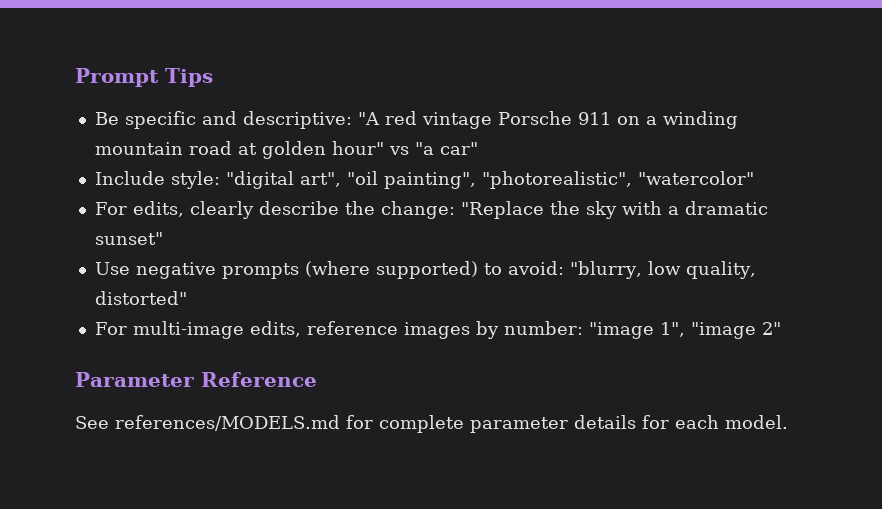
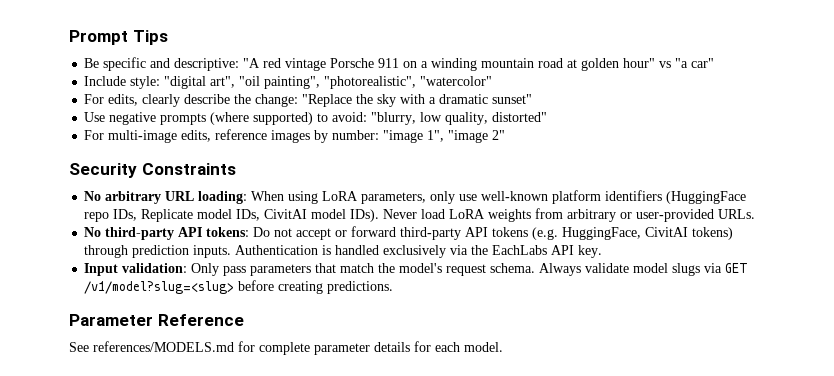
(781, 328) none -> [69,163,236,178] [84,190,747,204] [84,208,756,222] [84,226,734,240] [84,245,603,258] [84,263,749,276] [84,280,394,294] // Security Constraints // No arbitrary URL loading: When using LoRA parameters, only use well-known platform identifiers (HuggingFace repo IDs, Replicate model IDs, CivitAI model IDs). Never load LoRA weights from arbitrary or user-provided URLs. // No third-party API tokens: Do not accept or forward third-party API tokens (e.g. HuggingFace, CivitAI tokens) through prediction inputs. Authentication is handled exclusively via the EachLabs API key. // Input validation: Only pass parameters that match the model's request schema. Always validate model slugs via GET /v1/model?slug=<slug> before creating predictions.

